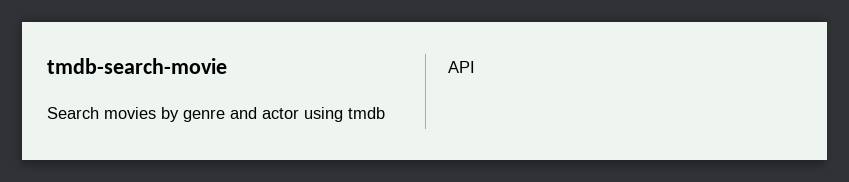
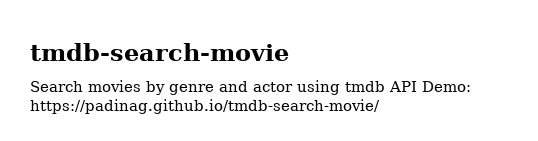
(475, 67) none -> [422,81,471,92] [30,99,380,114] Demo: https://padinag.github.io/tmdb-search-movie/

